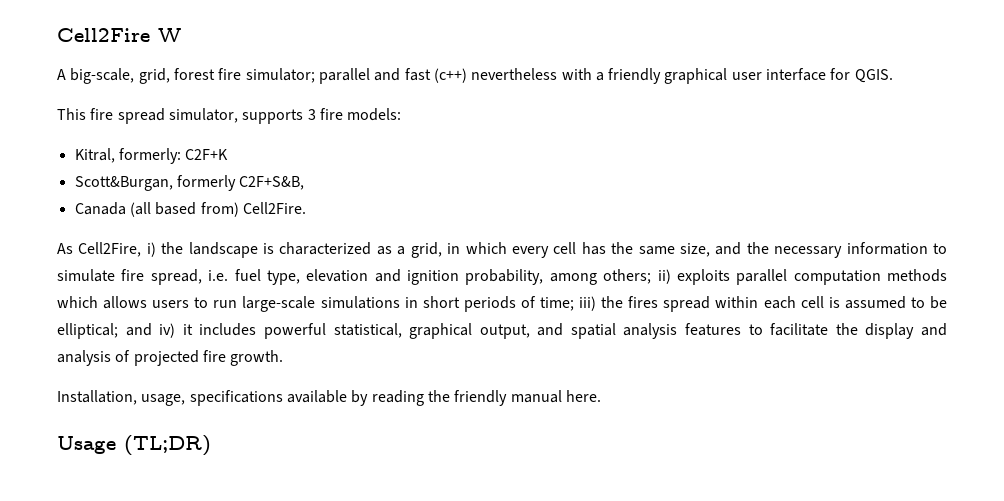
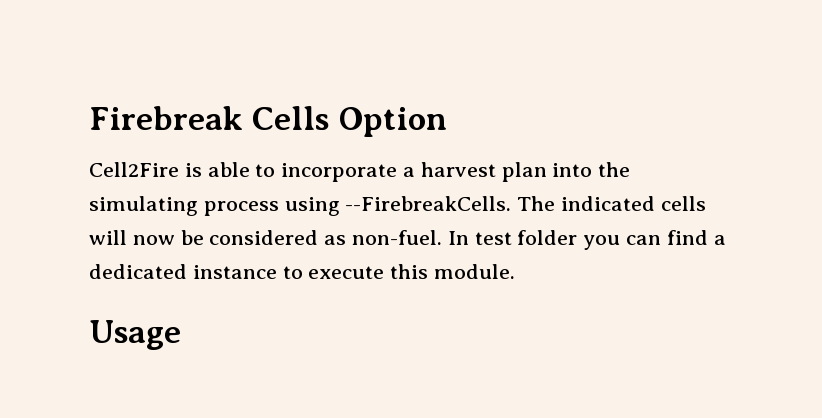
[57,28,181,42] [57,68,893,84] [57,108,402,124] [74,148,229,164] [74,175,305,191] [74,202,306,217] [57,242,947,258] [57,269,947,285] [57,296,948,312] [57,323,948,339] [57,350,284,366] [57,390,601,406] Cell2Fire W // A big-scale, grid, forest fire simulator; parallel and fast (c++) nevertheless with a friendly graphical user interface for QGIS. // This fire spread simulator, supports 3 fire models: // Kitral, formerly: C2F+K // Scott&Burgan, formerly C2F+S&B, // Canada (all based from) Cell2Fire. // As Cell2Fire, i) the landscape is characterized as a grid, in which every cell has the same size, and the necessary information to simulate fire spread, i.e. fuel type, elevation and ignition probability, among others; ii) exploits parallel computation methods which allows users to run large-scale simulations in short periods of time; iii) the fires spread within each cell is assumed to be elliptical; and iv) it includes powerful statistical, graphical output, and spatial analysis features to facilitate the display and analysis of projected fire growth. // Installation, usage, specifications available by reading the friendly manual here. -> [89,106,448,137] [89,162,631,182] [89,196,706,216] [89,230,726,250] [89,264,516,279] Firebreak Cells Option // Cell2Fire is able to incorporate a harvest plan into the simulating process using --FirebreakCells. The indicated cells will now be considered as non-fuel. In test folder you can find a dedicated instance to execute this module.
[124,435,211,456] (TL;DR) -> (181, 335) none

